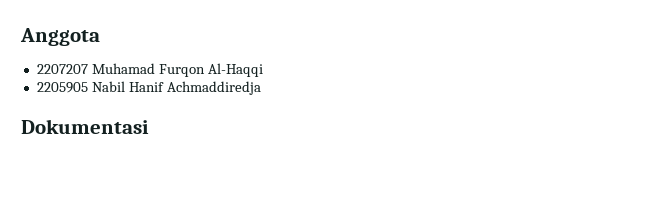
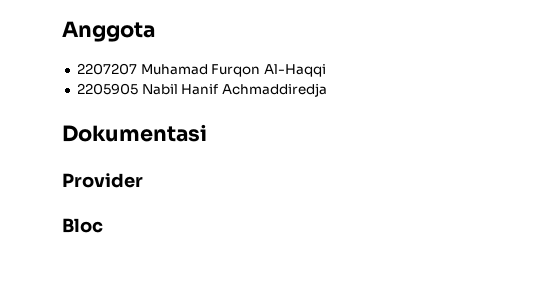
(149, 126) none -> [62,173,143,188] [62,218,103,233] // Provider // Bloc

